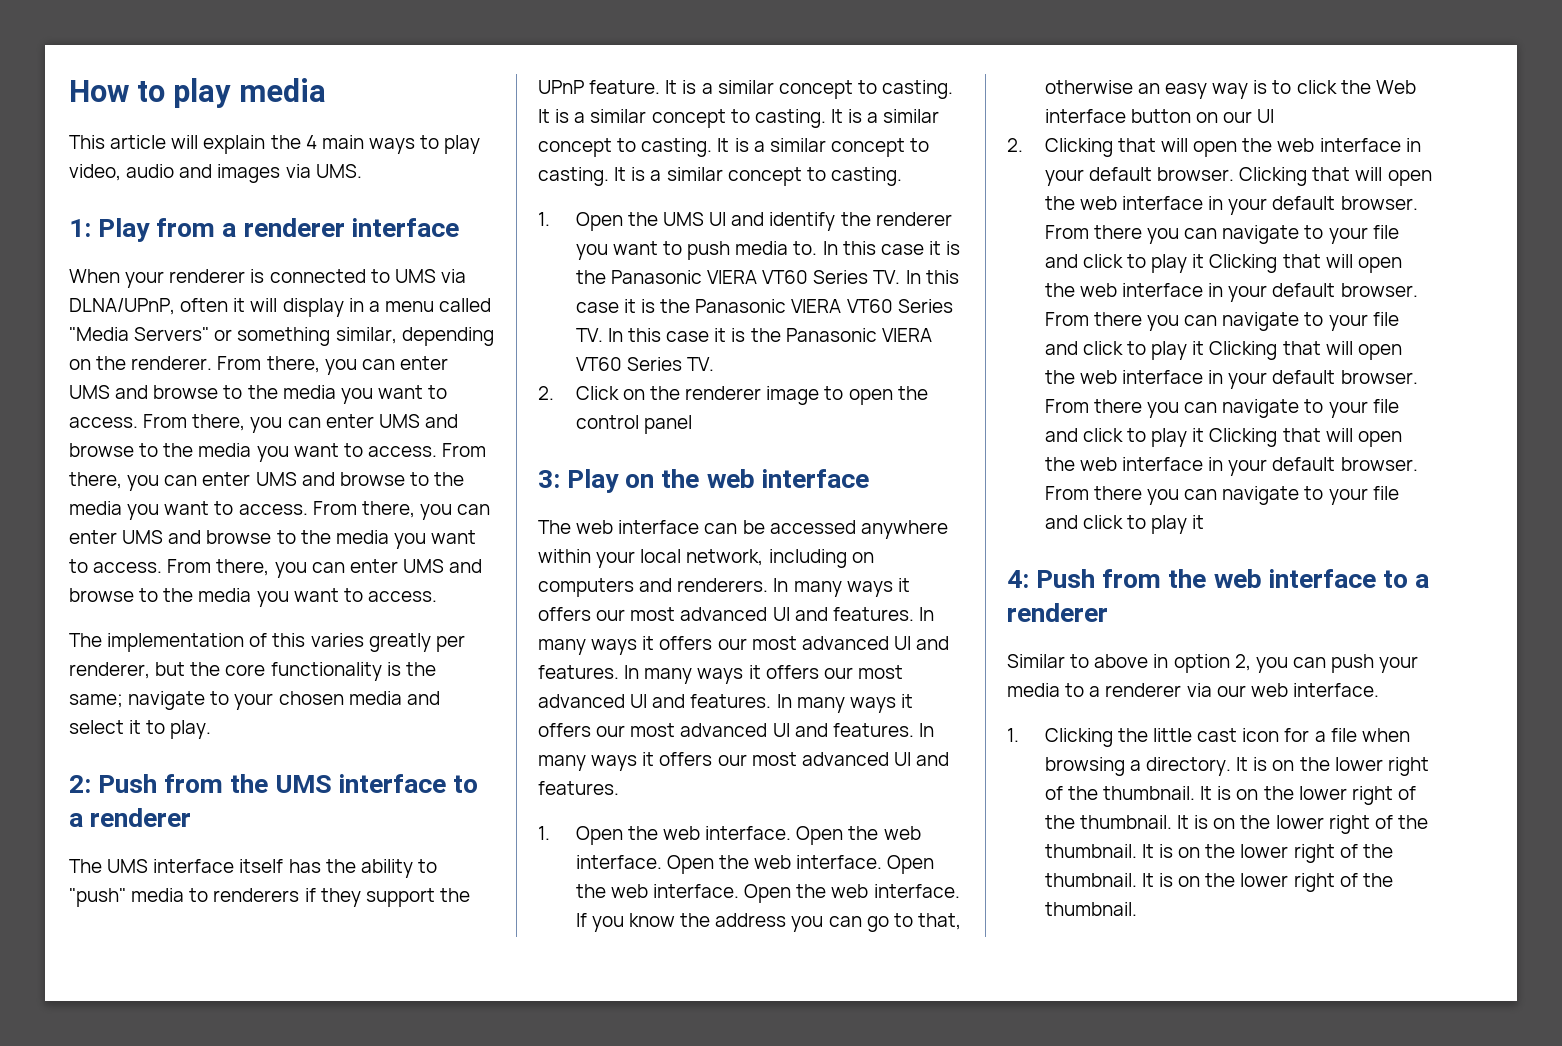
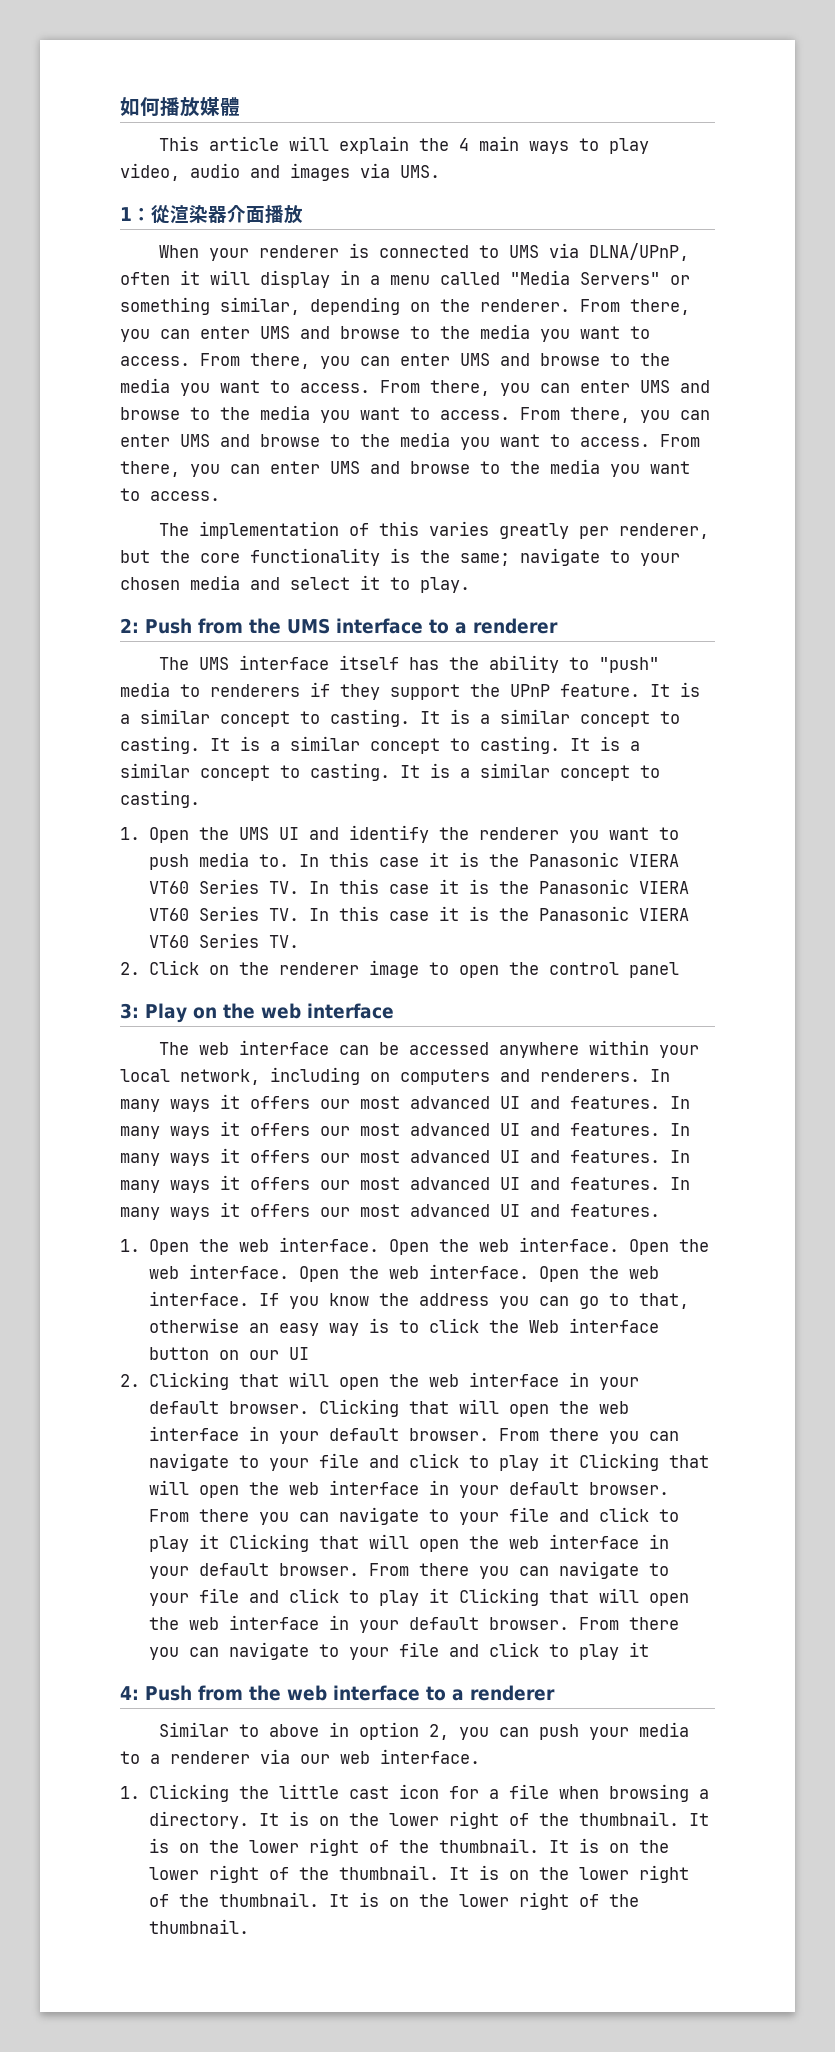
[69,78,326,108] How to play media -> [120,97,240,117] 如何播放媒體
[69,218,459,242] 1: Play from a renderer interface -> [120,205,303,224] 1：從渲染器介面播放

